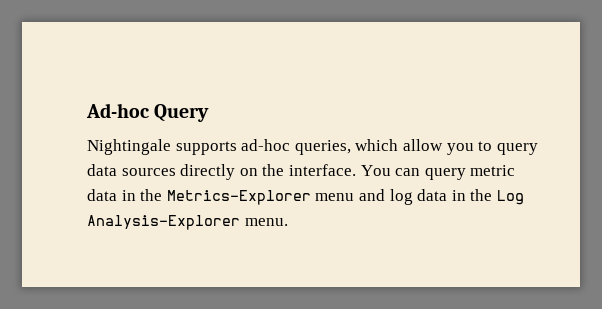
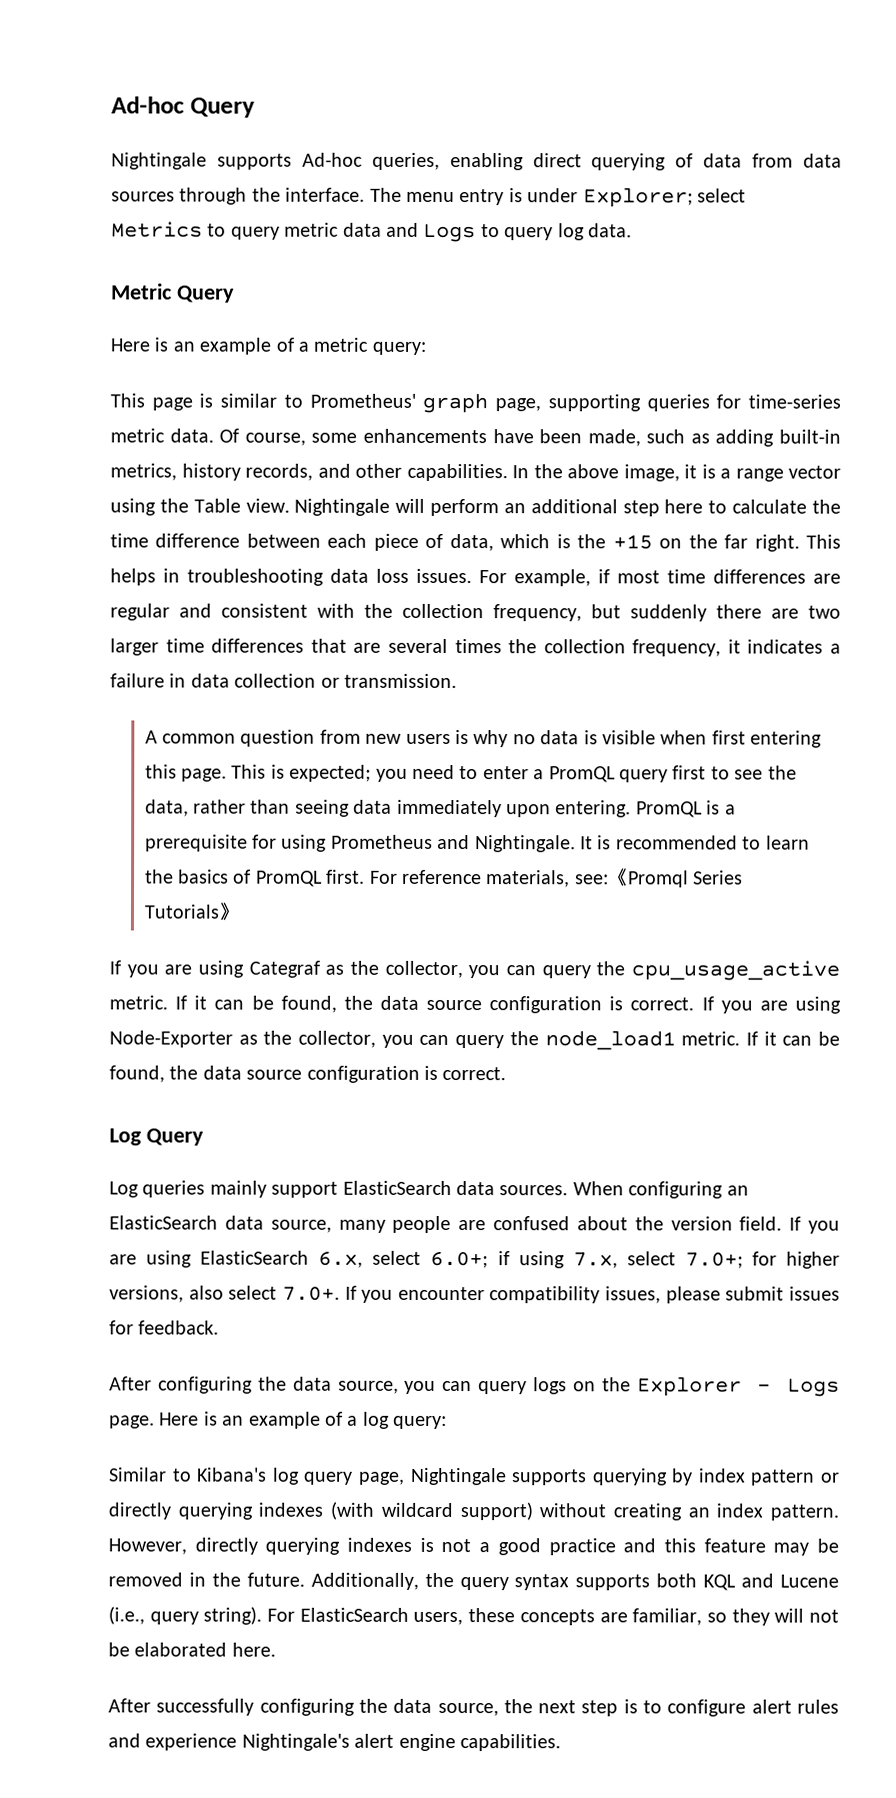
[241,139,538,155] [87,164,516,180] [87,189,524,205] [87,215,288,230] ad-hoc queries, which allow you to query data sources directly on the interface. You can query metric data in the Metrics-Explorer menu and log data in the Log Analysis-Explorer menu. -> [301,152,842,171] [111,187,746,208] [111,221,632,243] [111,283,235,303] [110,337,426,355] [110,392,842,414] [110,428,842,447] [110,463,841,482] [110,498,841,517] [110,533,841,552] [110,568,841,587] [110,603,841,622] [110,638,841,657] [110,673,457,689] [144,729,823,748] [144,764,797,783] [144,799,736,818] [144,834,810,853] [144,868,744,888] [143,902,239,921] [109,960,841,981] [109,995,841,1014] [109,1030,841,1051] [109,1065,507,1083] [109,1128,204,1146] [109,1180,749,1199] [109,1215,841,1234] [109,1250,841,1269] [109,1285,840,1304] [109,1320,220,1335] [109,1376,840,1397] [109,1411,448,1429] [108,1467,839,1486] [108,1501,839,1521] [108,1537,840,1556] [108,1572,839,1591] [108,1606,840,1626] [108,1642,276,1657] [108,1698,839,1717] [108,1733,561,1752] Ad-hoc queries, enabling direct querying of data from data sources through the interface. The menu entry is under Explorer; select Metrics to query metric data and Logs to query log data. // Metric Query // Here is an example of a metric query: // This page is similar to Prometheus' graph page, supporting queries for time-series metric data. Of course, some enhancements have been made, such as adding built-in metrics, history records, and other capabilities. In the above image, it is a range vector using the Table view. Nightingale will perform an additional step here to calculate the time difference between each piece of data, which is the +15 on the far right. This helps in troubleshooting data loss issues. For example, if most time differences are regular and consistent with the collection frequency, but suddenly there are two larger time differences that are several times the collection frequency, it indicates a failure in data collection or transmission. // A common question from new users is why no data is visible when first entering this page. This is expected; you need to enter a PromQL query first to see the data, rather than seeing data immediately upon entering. PromQL is a prerequisite for using Prometheus and Nightingale. It is recommended to learn the basics of PromQL first. For reference materials, see:《Promql Series Tutorials》 // If you are using Categraf as the collector, you can query the cpu_usage_active metric. If it can be found, the data source configuration is correct. If you are using Node-Exporter as the collector, you can query the node_load1 metric. If it can be found, the data source configuration is correct. // Log Query // Log queries mainly support ElasticSearch data sources. When configuring an ElasticSearch data source, many people are confused about the version field. If you are using ElasticSearch 6.x, select 6.0+; if using 7.x, select 7.0+; for higher versions, also select 7.0+. If you encounter compatibility issues, please submit issues for feedback. // After configuring the data source, you can query logs on the Explorer - Logs page. Here is an example of a log query: // Similar to Kibana's log query page, Nightingale supports querying by index pattern or directly querying indexes (with wildcard support) without creating an index pattern. However, directly querying indexes is not a good practice and this feature may be removed in the future. Additionally, the query syntax supports both KQL and Lucene (i.e., query string). For ElasticSearch users, these concepts are familiar, so they will not be elaborated here. // After successfully configuring the data source, the next step is to configure alert rules and experience Nightingale's alert engine capabilities.

